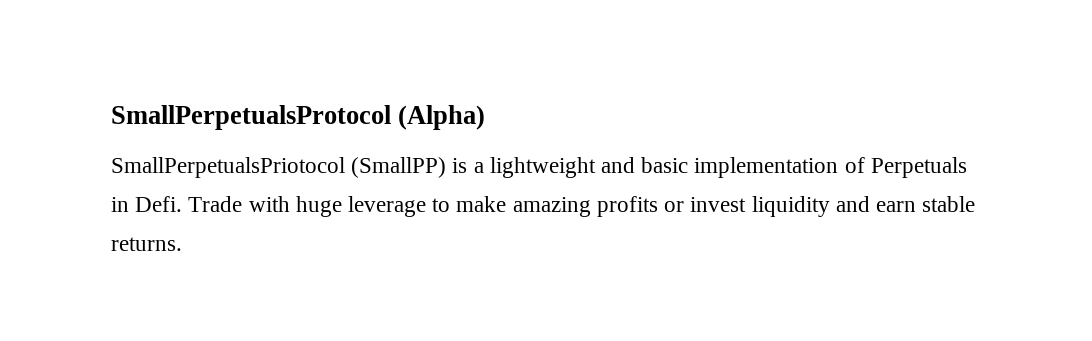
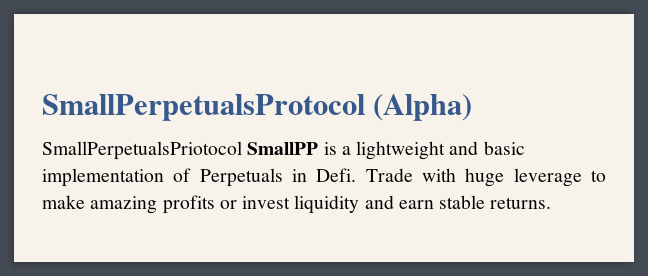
[351,157,447,178] (SmallPP) -> [247,142,319,155] SmallPP

